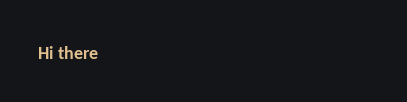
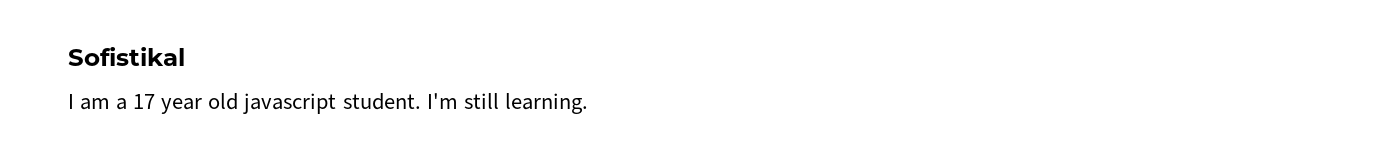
[38,46,98,59] Hi there -> [68,47,185,66] [68,93,588,114] Sofistikal // I am a 17 year old javascript student. I'm still learning.

